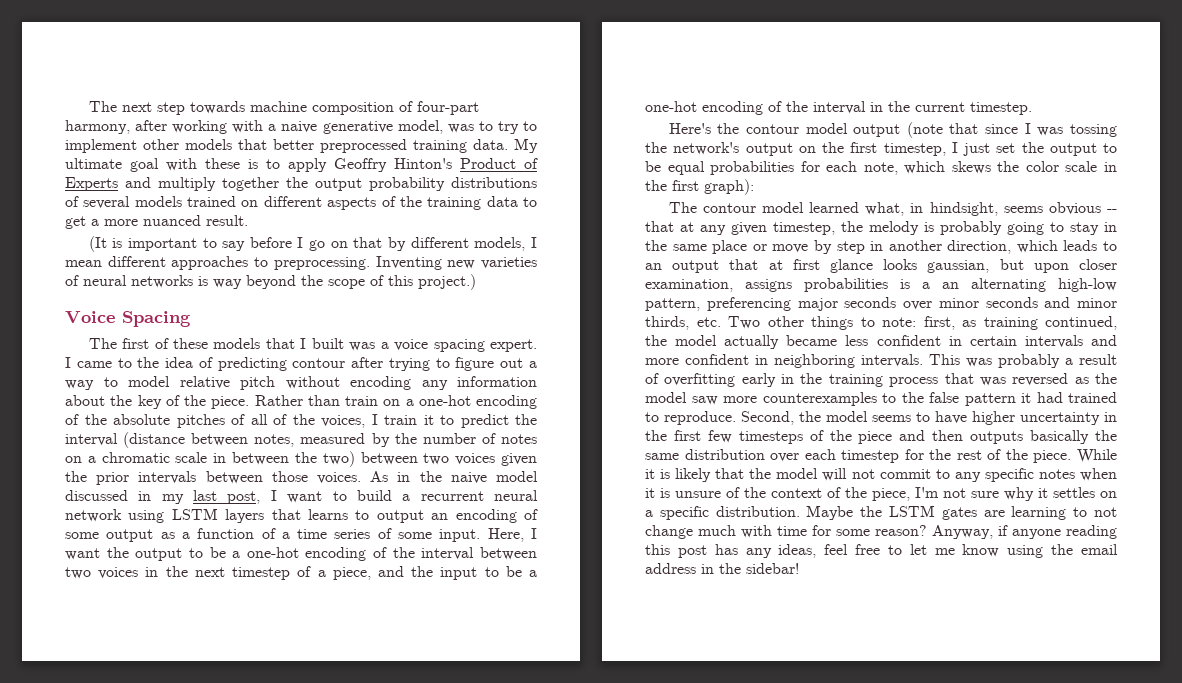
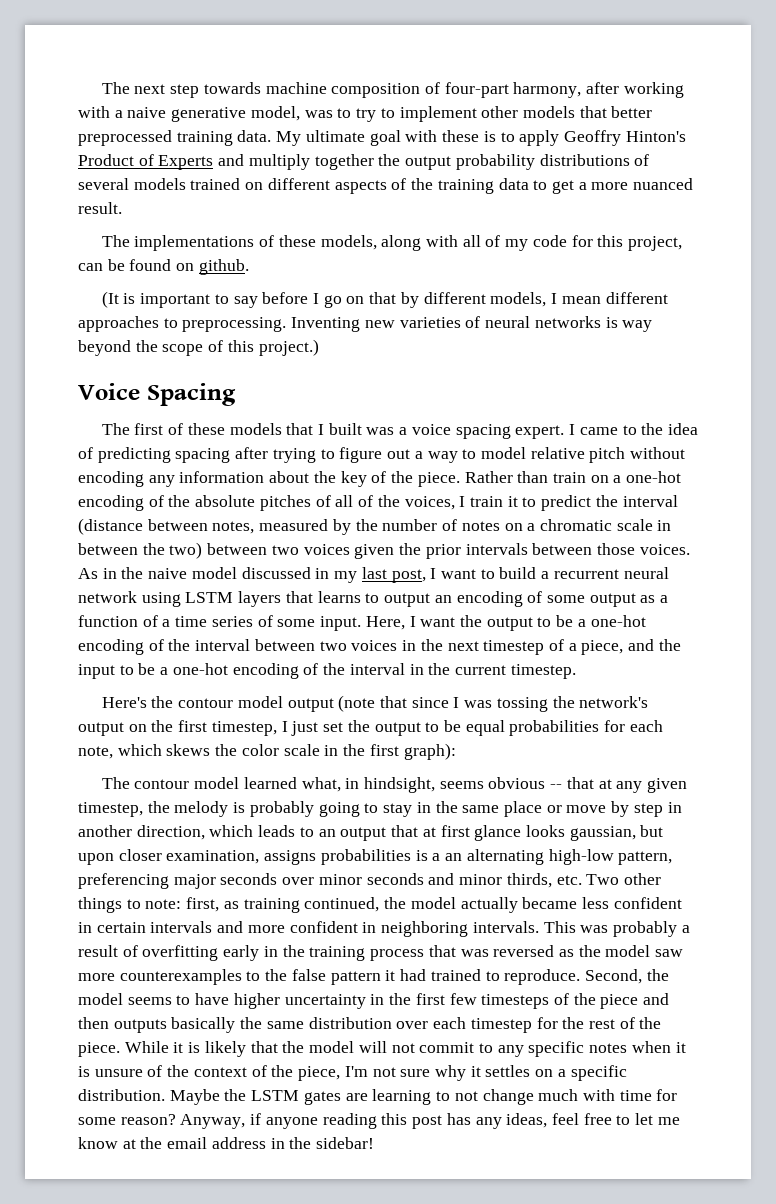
(248, 220) none -> [101,235,683,251] [78,259,249,275] // The implementations of these models, along with all of my code for this project, can be found on github.
[292,358,346,368] contour -> [175,448,231,463] spacing
[1007,545,1044,558] using -> [122,1139,136,1149] at

